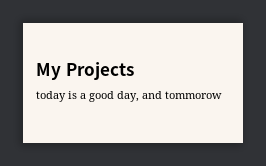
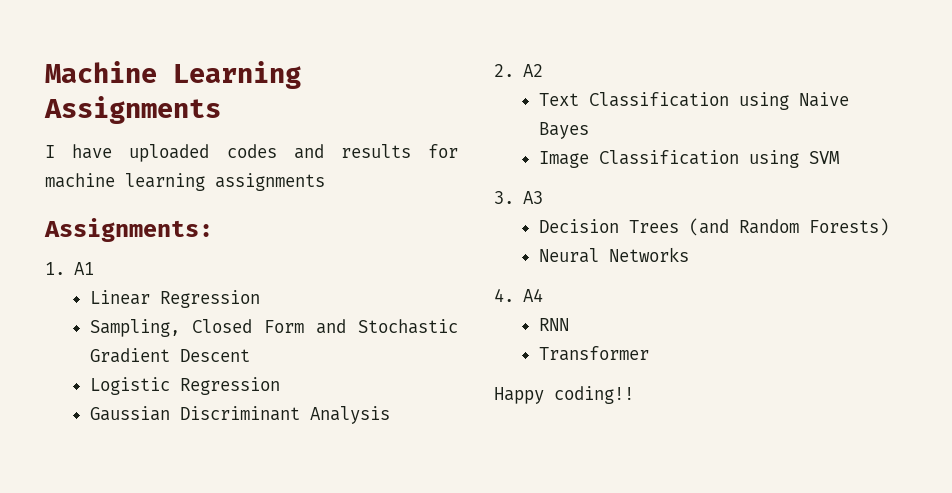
[36,62,134,80] [36,91,222,102] My Projects // today is a good day, and tommorow -> [45,61,301,89] [44,96,221,124] [45,144,458,162] [45,173,325,191] [44,218,213,242] [45,262,94,275] [89,290,260,308] [89,319,458,337] [89,348,250,363] [89,377,280,395] [89,406,390,424] [494,64,543,77] [538,92,849,110] [538,122,589,139] [538,150,839,168] [494,191,543,204] [538,218,889,236] [538,247,689,263] [494,288,543,302] [538,318,569,331] [538,346,649,361] [494,386,634,404] Machine Learning Assignments // I have uploaded codes and results for machine learning assignments // Assignments: // 1. A1 // Linear Regression // Sampling, Closed Form and Stochastic Gradient Descent // Logistic Regression // Gaussian Discriminant Analysis // 2. A2 // Text Classification using Naive Bayes // Image Classification using SVM // 3. A3 // Decision Trees (and Random Forests) // Neural Networks // 4. A4 // RNN // Transformer // Happy coding!!

